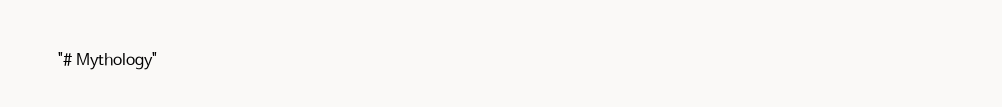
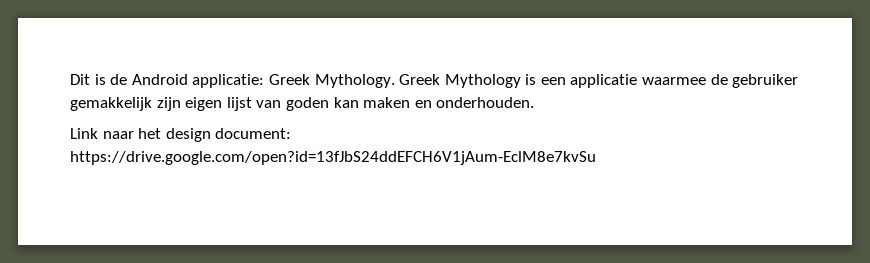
[58,52,158,70] "# Mythology" -> [70,74,799,88] [70,97,535,111] [70,128,292,142] [70,151,596,165] Dit is de Android applicatie: Greek Mythology. Greek Mythology is een applicatie waarmee de gebruiker gemakkelijk zijn eigen lijst van goden kan maken en onderhouden. // Link naar het design document: https://drive.google.com/open?id=13fJbS24ddEFCH6V1jAum-EclM8e7kvSu

